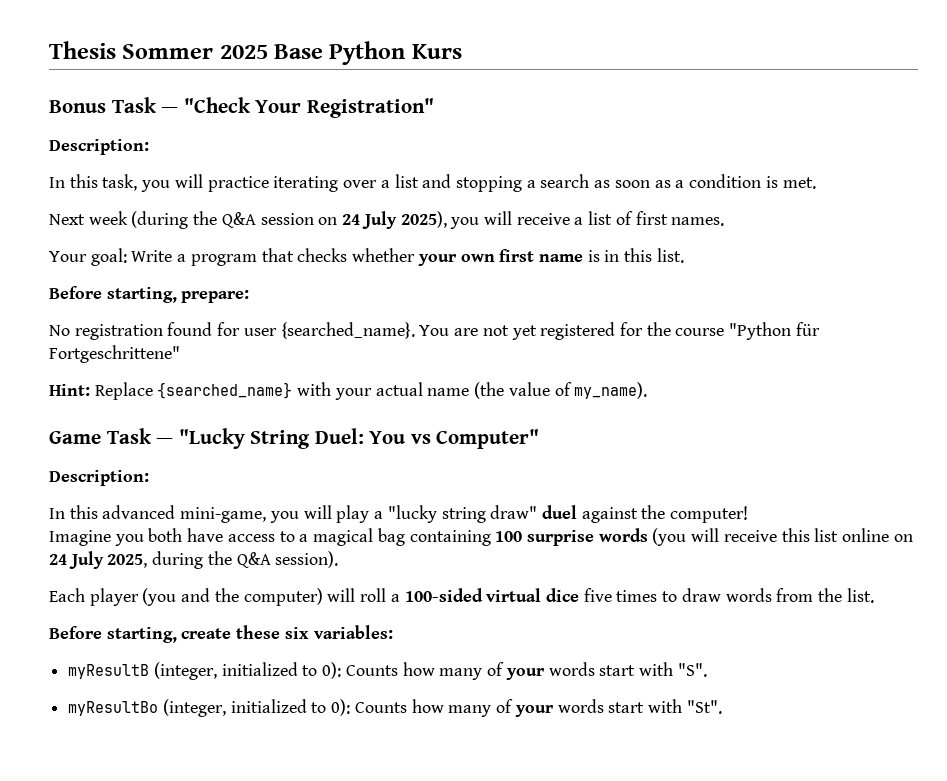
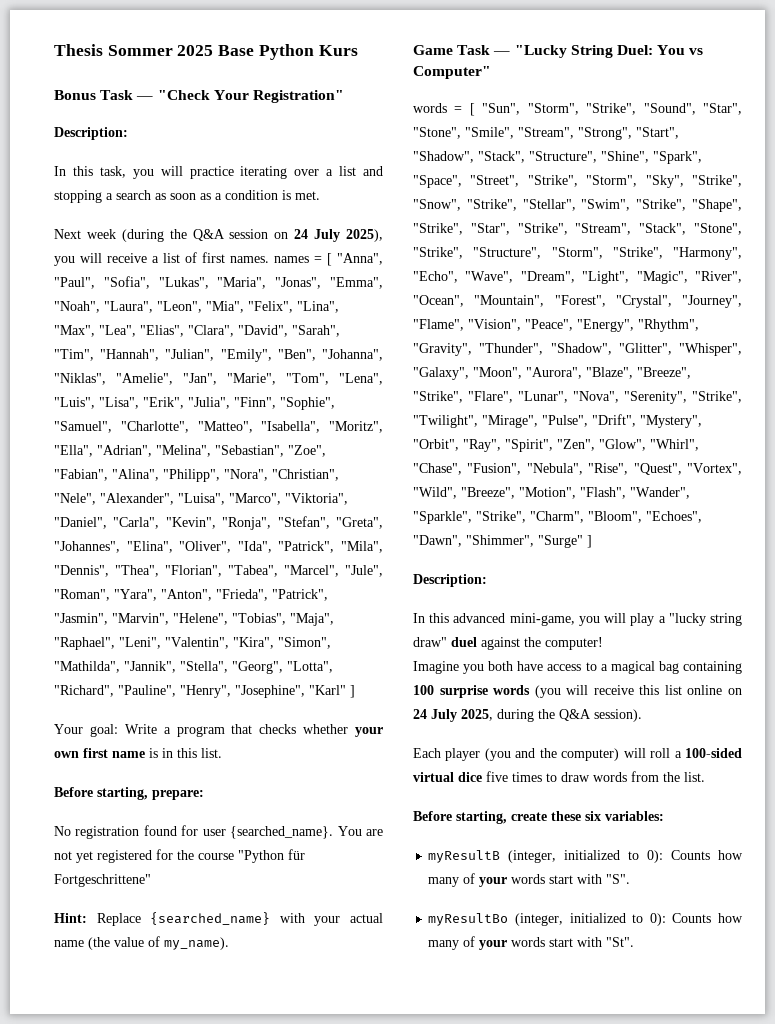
(725, 221) none -> [274,253,383,266] [54,276,384,289] [54,301,339,313] [54,325,340,337] [54,349,383,362] [54,373,383,385] [54,397,335,410] [54,421,383,433] [54,445,326,457] [54,469,339,482] [54,493,348,505] [54,516,383,530] [54,541,383,553] [54,565,383,577] [54,589,328,601] [54,613,334,626] [54,637,331,650] [54,661,333,674] [54,685,355,698] names = [ "Anna", "Paul", "Sofia", "Lukas", "Maria", "Jonas", "Emma", "Noah", "Laura", "Leon", "Mia", "Felix", "Lina", "Max", "Lea", "Elias", "Clara", "David", "Sarah", "Tim", "Hannah", "Julian", "Emily", "Ben", "Johanna", "Niklas", "Amelie", "Jan", "Marie", "Tom", "Lena", "Luis", "Lisa", "Erik", "Julia", "Finn", "Sophie", "Samuel", "Charlotte", "Matteo", "Isabella", "Moritz", "Ella", "Adrian", "Melina", "Sebastian", "Zoe", "Fabian", "Alina", "Philipp", "Nora", "Christian", "Nele", "Alexander", "Luisa", "Marco", "Viktoria", "Daniel", "Carla", "Kevin", "Ronja", "Stefan", "Greta", "Johannes", "Elina", "Oliver", "Ida", "Patrick", "Mila", "Dennis", "Thea", "Florian", "Tabea", "Marcel", "Jule", "Roman", "Yara", "Anton", "Frieda", "Patrick", "Jasmin", "Marvin", "Helene", "Tobias", "Maja", "Raphael", "Leni", "Valentin", "Kira", "Simon", "Mathilda", "Jannik", "Stella", "Georg", "Lotta", "Richard", "Pauline", "Henry", "Josephine", "Karl" ]
(540, 439) none -> [413,103,742,116] [413,127,679,140] [413,151,702,164] [413,175,742,188] [413,199,742,212] [413,223,742,235] [413,247,742,260] [413,271,742,284] [413,295,742,308] [413,319,699,332] [413,343,742,356] [413,367,691,380] [413,391,742,404] [413,414,702,428] [413,439,699,452] [413,463,742,475] [413,487,690,499] [413,511,702,524] [413,535,592,548] // words = [ "Sun", "Storm", "Strike", "Sound", "Star", "Stone", "Smile", "Stream", "Strong", "Start", "Shadow", "Stack", "Structure", "Shine", "Spark", "Space", "Street", "Strike", "Storm", "Sky", "Strike", "Snow", "Strike", "Stellar", "Swim", "Strike", "Shape", "Strike", "Star", "Strike", "Stream", "Stack", "Stone", "Strike", "Structure", "Storm", "Strike", "Harmony", "Echo", "Wave", "Dream", "Light", "Magic", "River", "Ocean", "Mountain", "Forest", "Crystal", "Journey", "Flame", "Vision", "Peace", "Energy", "Rhythm", "Gravity", "Thunder", "Shadow", "Glitter", "Whisper", "Galaxy", "Moon", "Aurora", "Blaze", "Breeze", "Strike", "Flare", "Lunar", "Nova", "Serenity", "Strike", "Twilight", "Mirage", "Pulse", "Drift", "Mystery", "Orbit", "Ray", "Spirit", "Zen", "Glow", "Whirl", "Chase", "Fusion", "Nebula", "Rise", "Quest", "Vortex", "Wild", "Breeze", "Motion", "Flash", "Wander", "Sparkle", "Strike", "Charm", "Bloom", "Echoes", "Dawn", "Shimmer", "Surge" ]

